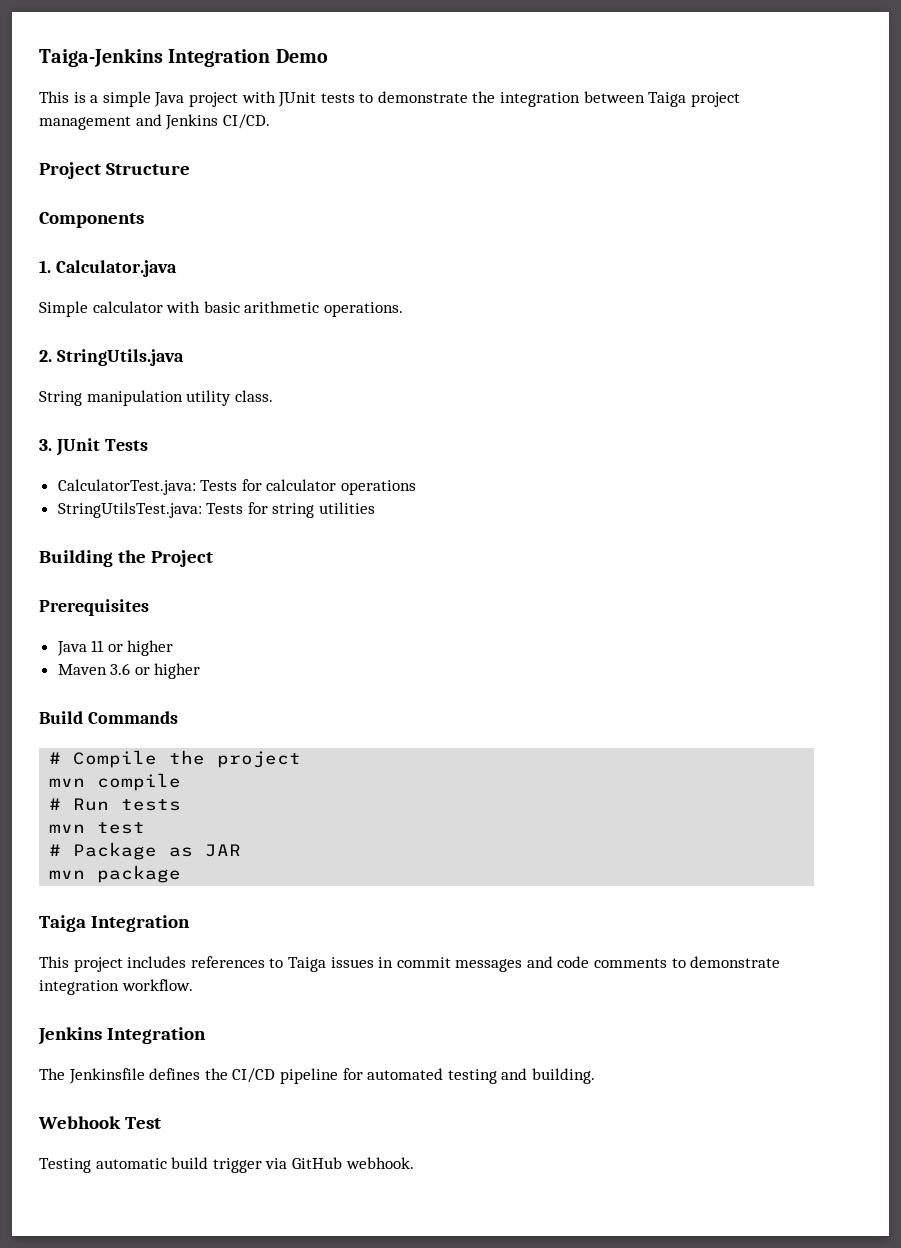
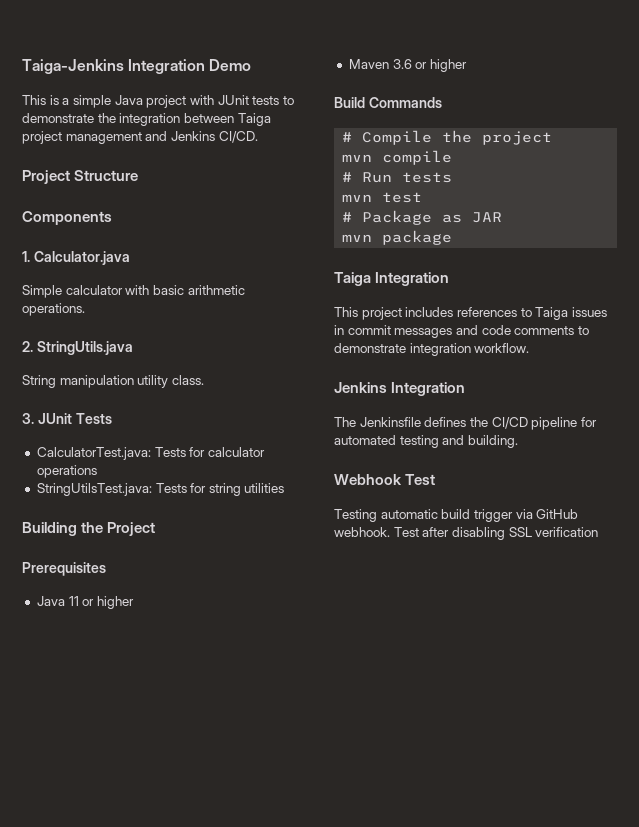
(414, 1163) none -> [393,527,599,540] Test after disabling SSL verification

